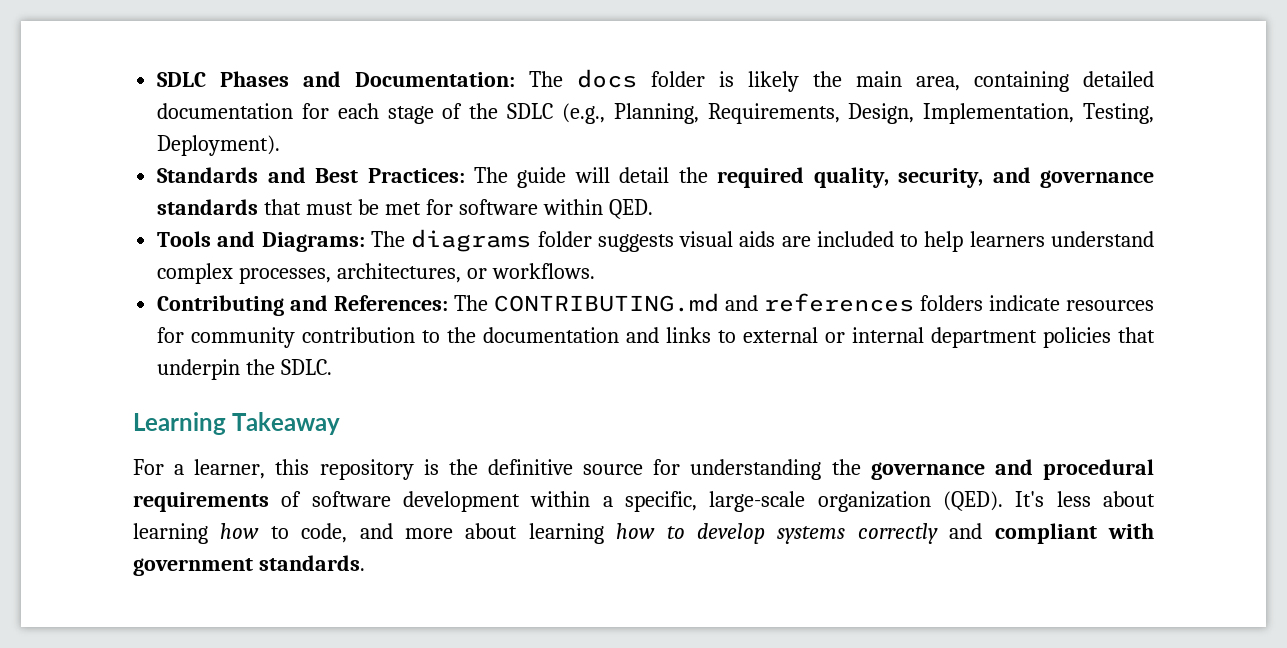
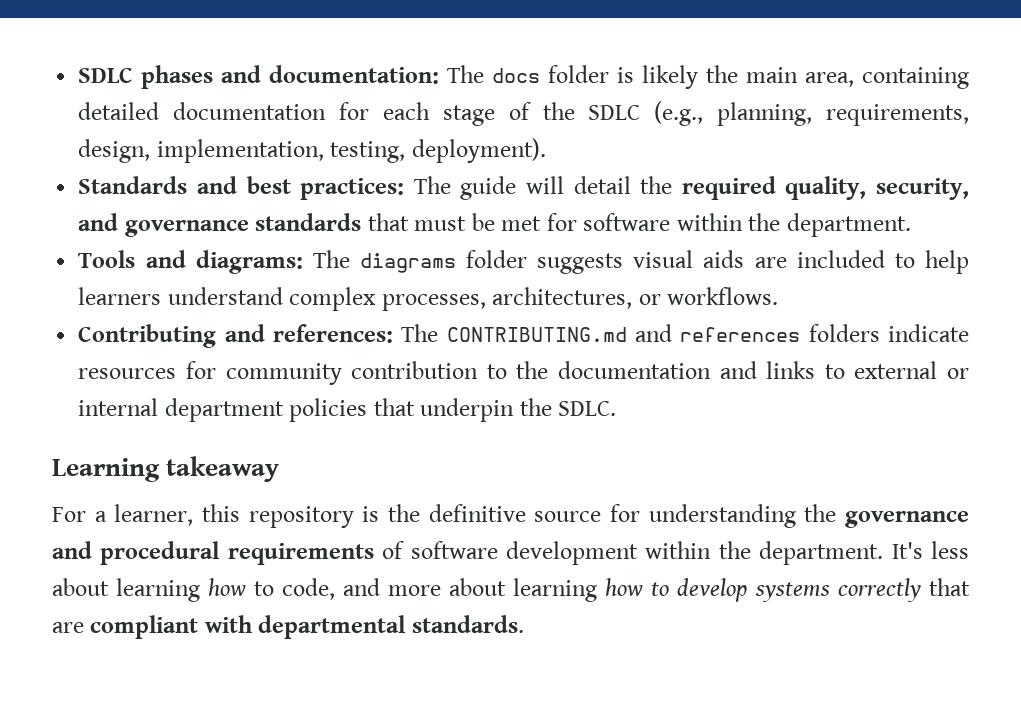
[157,71,516,87] SDLC Phases and Documentation: -> [78,65,440,89] SDLC phases and documentation:
[613,103,1155,124] [157,135,281,156] Planning, Requirements, Design, Implementation, Testing, Deployment). -> [717,102,970,126] [78,138,546,163] planning, requirements, design, implementation, testing, deployment).
[315,168,465,183] Best Practices: -> [246,176,405,200] best practices:
[608,199,653,219] QED. -> [748,213,911,237] the department.
[261,232,365,252] Diagrams: -> [195,250,303,274] diagrams:
[334,295,449,311] References: -> [273,324,394,343] references:
[232,412,341,435] Takeaway -> [166,456,280,482] takeaway
[602,491,1004,512] a specific, large-scale organization (QED). -> [718,541,884,565] the department.
[949,523,983,539] and -> [929,578,970,596] [52,622,84,633] that are
[133,558,253,576] government -> [258,615,407,639] departmental

